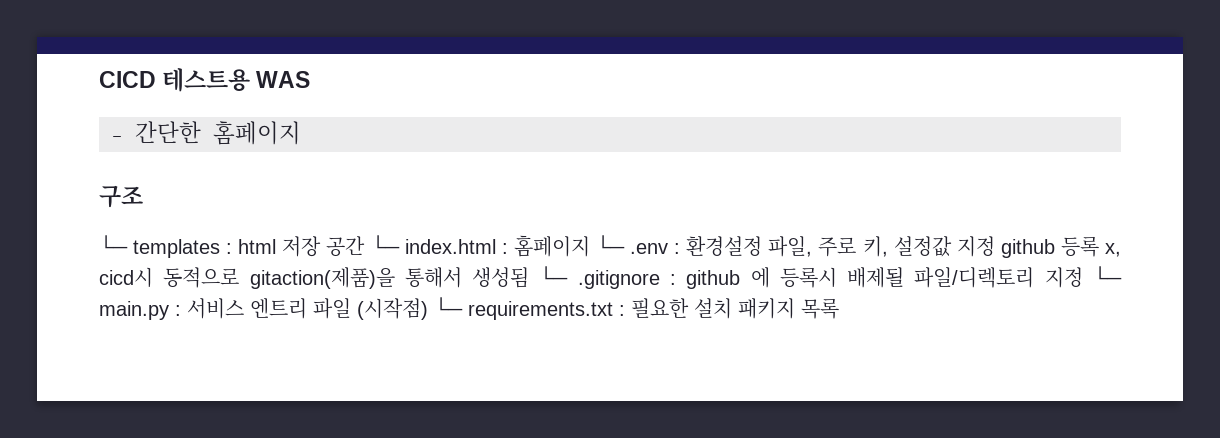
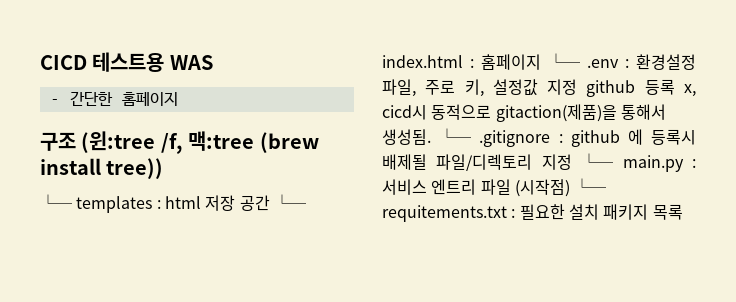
(143, 196) none -> [81,131,319,154] [40,158,164,179] (윈:tree /f, 맥:tree (brew install tree))
[472,267,530,288] 생성됨 -> [382,129,431,145] 생성됨.
[468,301,613,320] requirements.txt -> [382,205,507,222] requitements.txt

